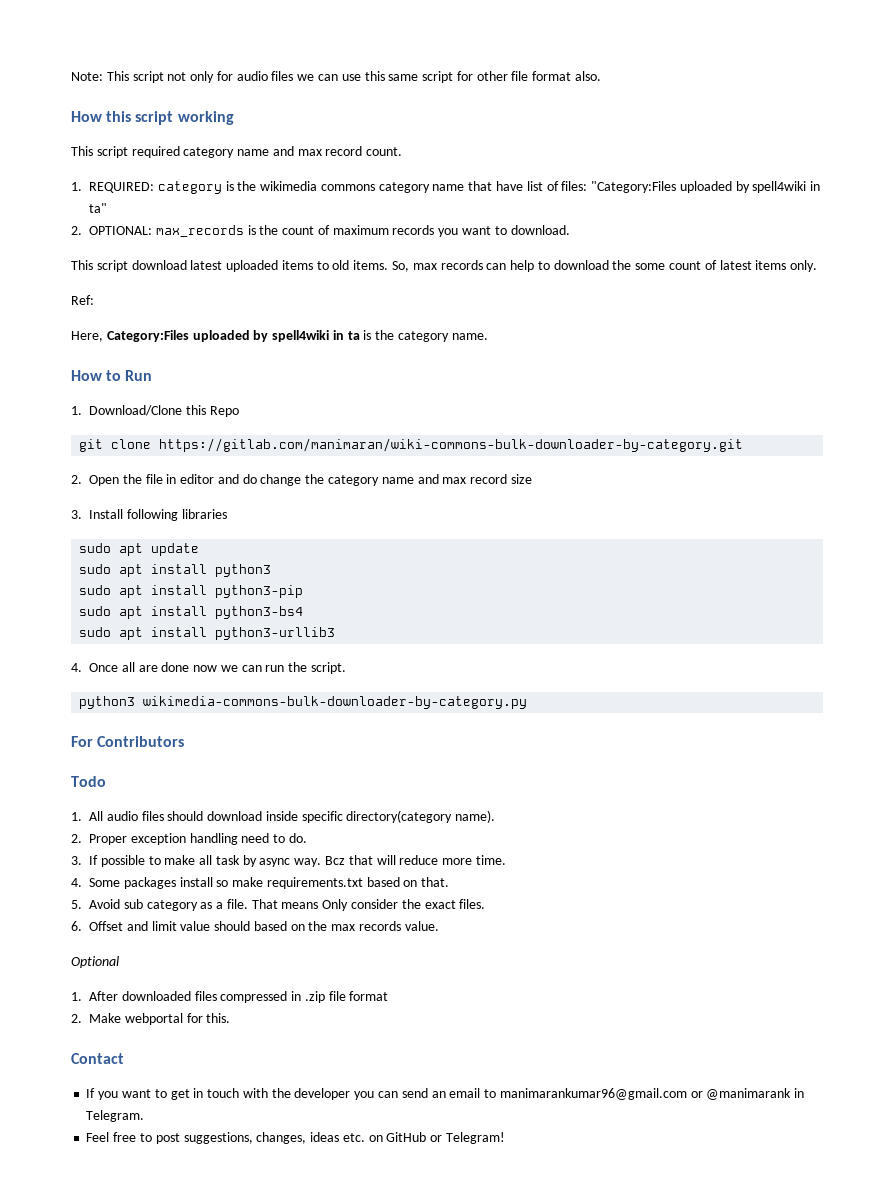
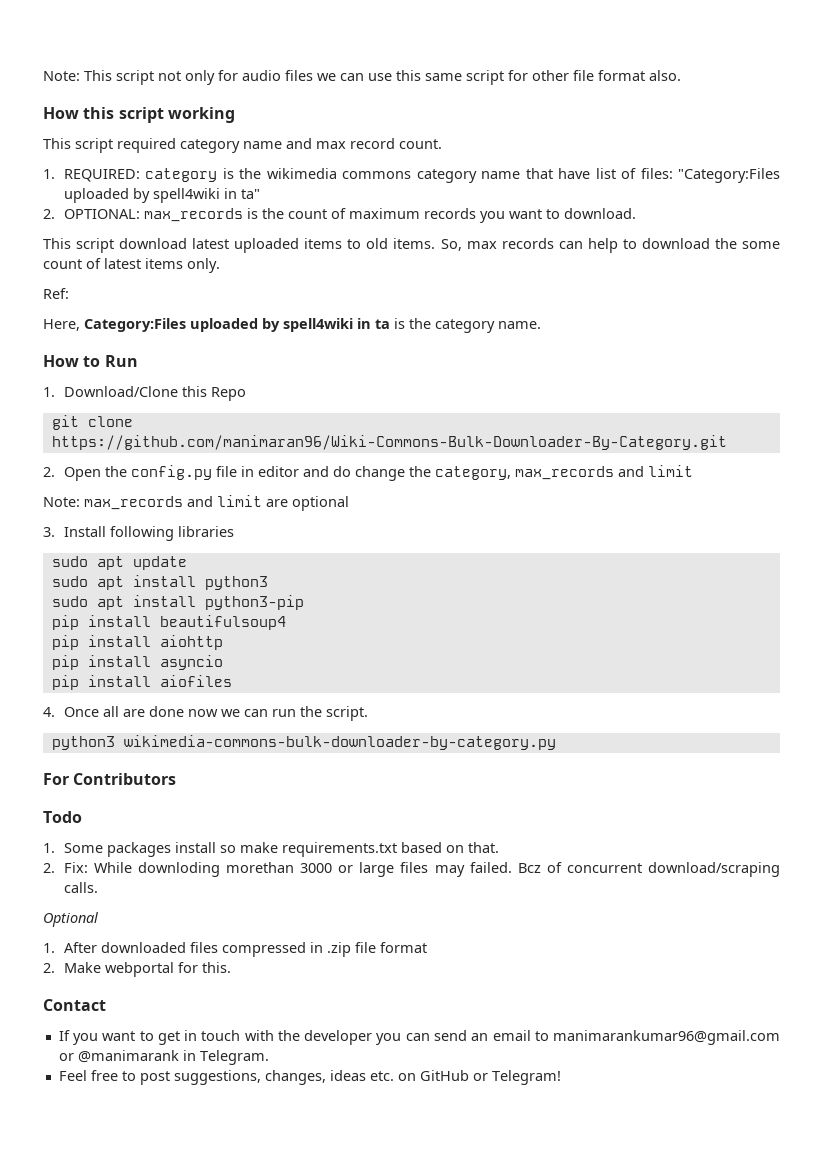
[159,438,744,452] https://gitlab.com/manimaran/wiki-commons-bulk-downloader-by-category.git -> [51,435,727,450] https://github.com/manimaran96/Wiki-Commons-Bulk-Downloader-By-Category.git
(142, 479) none -> [130,465,212,480] config.py
[328,474,532,486] category name and max record size -> [434,465,693,480] [43,495,349,511] category, max_records and limit // Note: max_records and limit are optional
[79,606,304,619] [79,627,336,640] sudo apt install python3-bs4 // sudo apt install python3-urllib3 -> [51,615,286,630] [51,635,223,650] [51,655,223,670] [51,675,232,690] pip install beautifulsoup4 // pip install aiohttp // pip install asyncio // pip install aiofiles
[89,810,496,823] [71,833,307,845] [71,855,506,867] [71,878,82,887] All audio files should download inside specific directory(category name). // 2. Proper exception handling need to do. // 3. If possible to make all task by async way. Bcz that will reduce more time. // 4. -> (55, 848) none
[71,899,486,911] [71,921,439,931] 5. Avoid sub category as a file. That means Only consider the exact files. // 6. Offset and limit value should based on the max records value. -> [43,862,780,877] [63,882,98,893] 2. Fix: While downloding morethan 3000 or large files may failed. Bcz of concurrent download/scraping calls.

